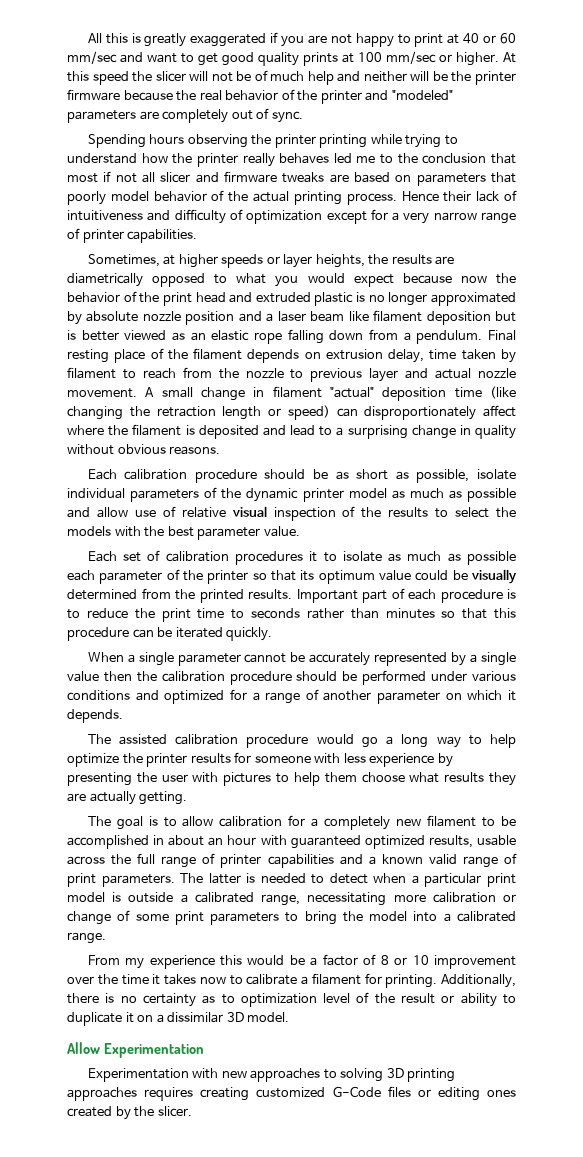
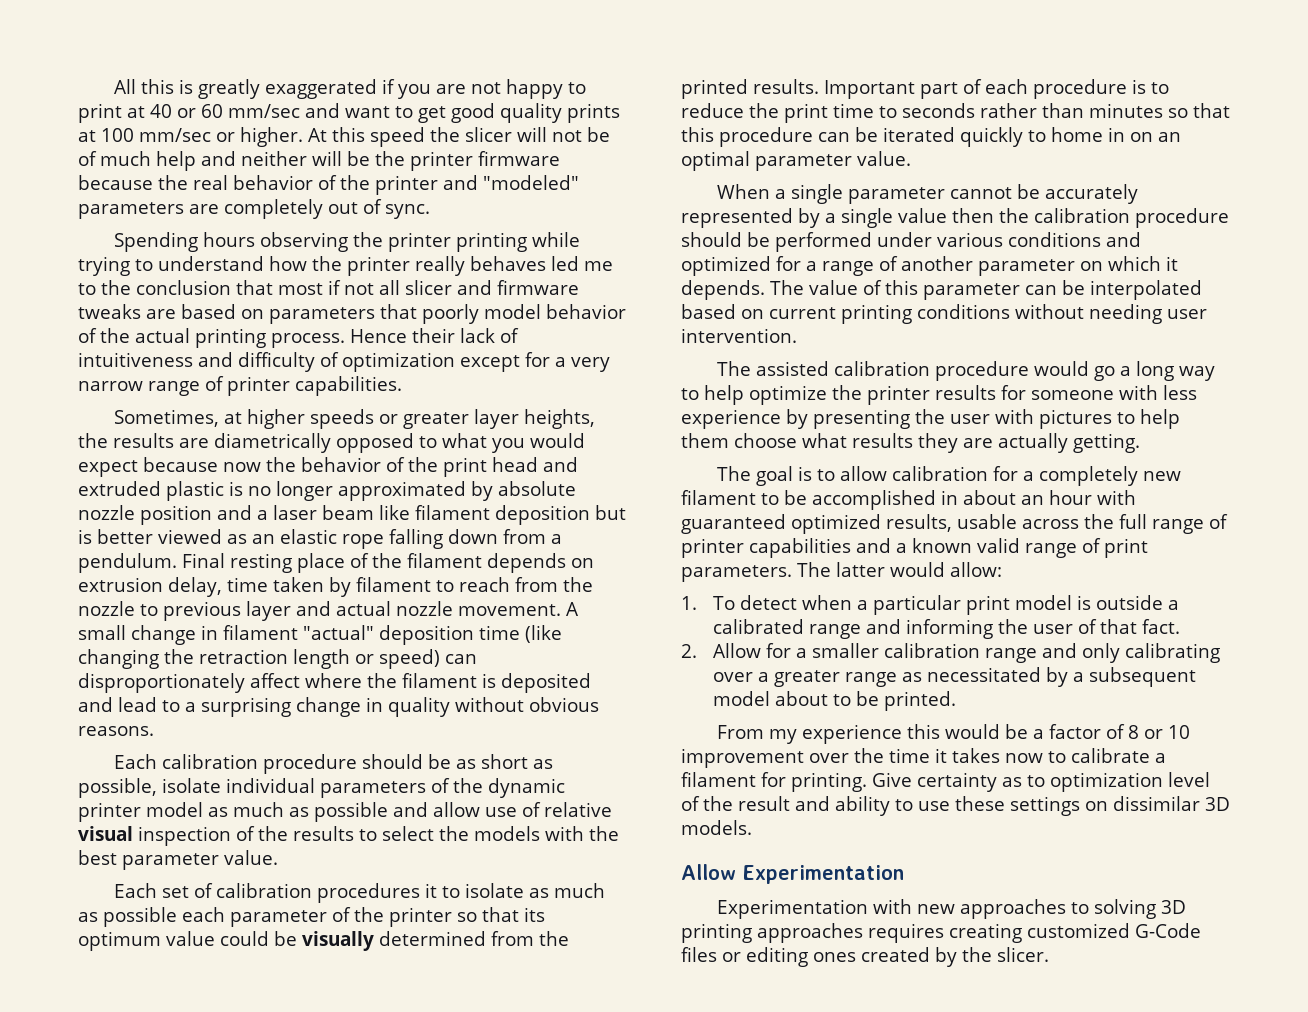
(280, 260) none -> [403,412,470,429] greater
[226,627,273,641] quickly. -> [960,127,1181,147] [681,151,911,171] quickly to home in on an optimal parameter value.
(123, 716) none -> [770,280,1202,300] [681,304,1207,324] [681,328,797,343] The value of this parameter can be interpolated based on current printing conditions without needing user intervention.
[246,873,325,884] is needed to -> [890,562,1002,577] [681,596,735,610] would allow: // 1. To
[261,892,516,906] [67,910,516,925] [67,932,106,944] range, necessitating more calibration or change of some print parameters to bring the model into a calibrated range. -> [808,619,1180,639] [681,643,1220,663] [712,667,1196,687] [712,691,956,711] range and informing the user of that fact. // 2. Allow for a smaller calibration range and only calibrating over a greater range as necessitated by a subsequent model about to be printed.
[441,974,516,988] [67,993,137,1004] Additionally, there is no -> [872,772,912,787] Give
[441,995,455,1003] or -> [795,796,830,811] and
[67,1012,164,1026] duplicate it on a -> [918,796,1108,816] use these settings on
[247,1012,290,1022] model. -> [681,820,752,835] models.

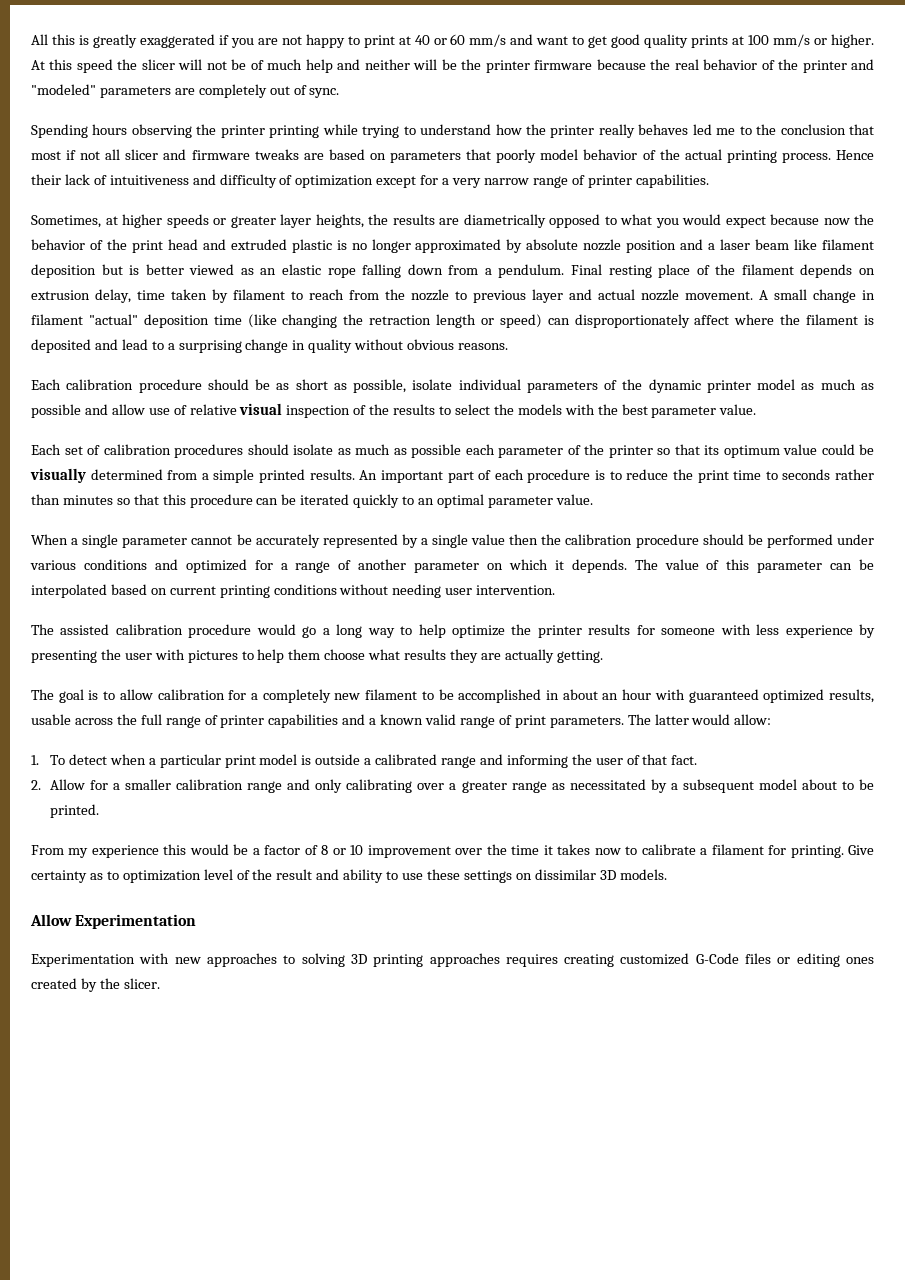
[228,104,300,118] mm/sec -> [469,34,507,47] mm/s
[139,128,211,142] mm/sec -> [773,34,811,47] mm/s
[425,883,461,898] it to -> [247,444,289,455] should
[539,931,569,946] [681,79,915,99] the printed results. Important -> [201,469,443,483] a simple printed results. An important
[1051,127,1153,142] home in on -> (415, 500) none

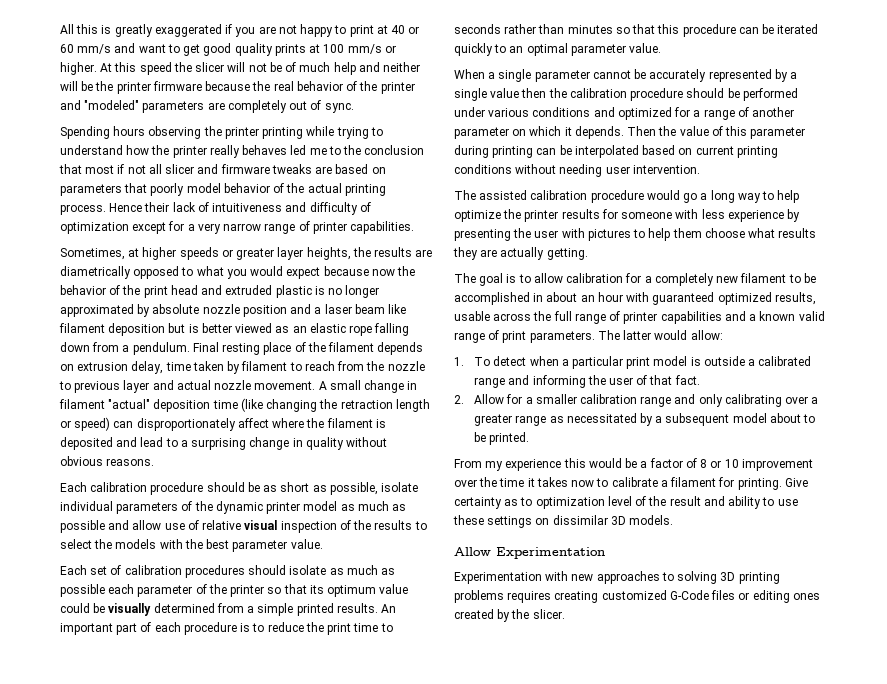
[634,559,658,570] The -> [627,126,677,136] Then the
(823, 567) none -> [454,145,534,158] during printing
[429,953,500,967] approaches -> [454,590,504,603] problems

